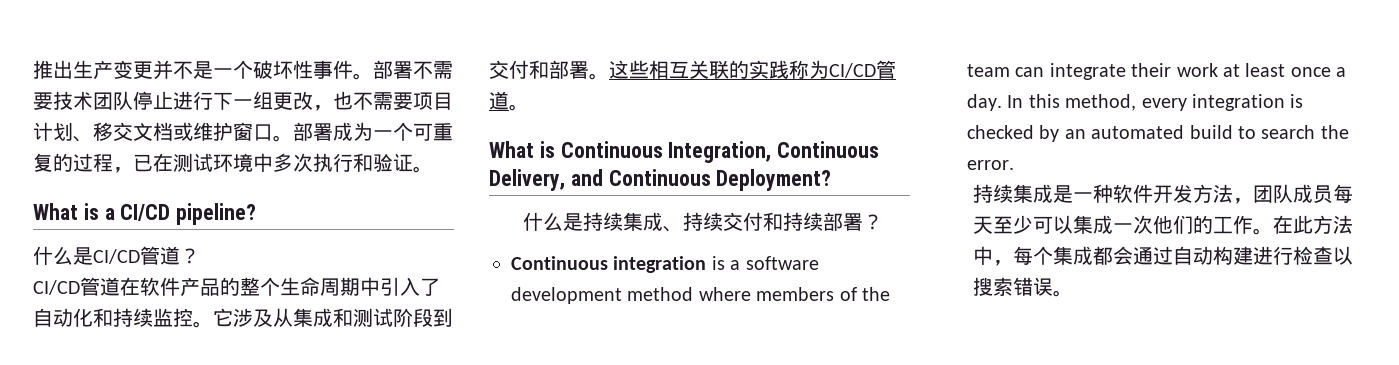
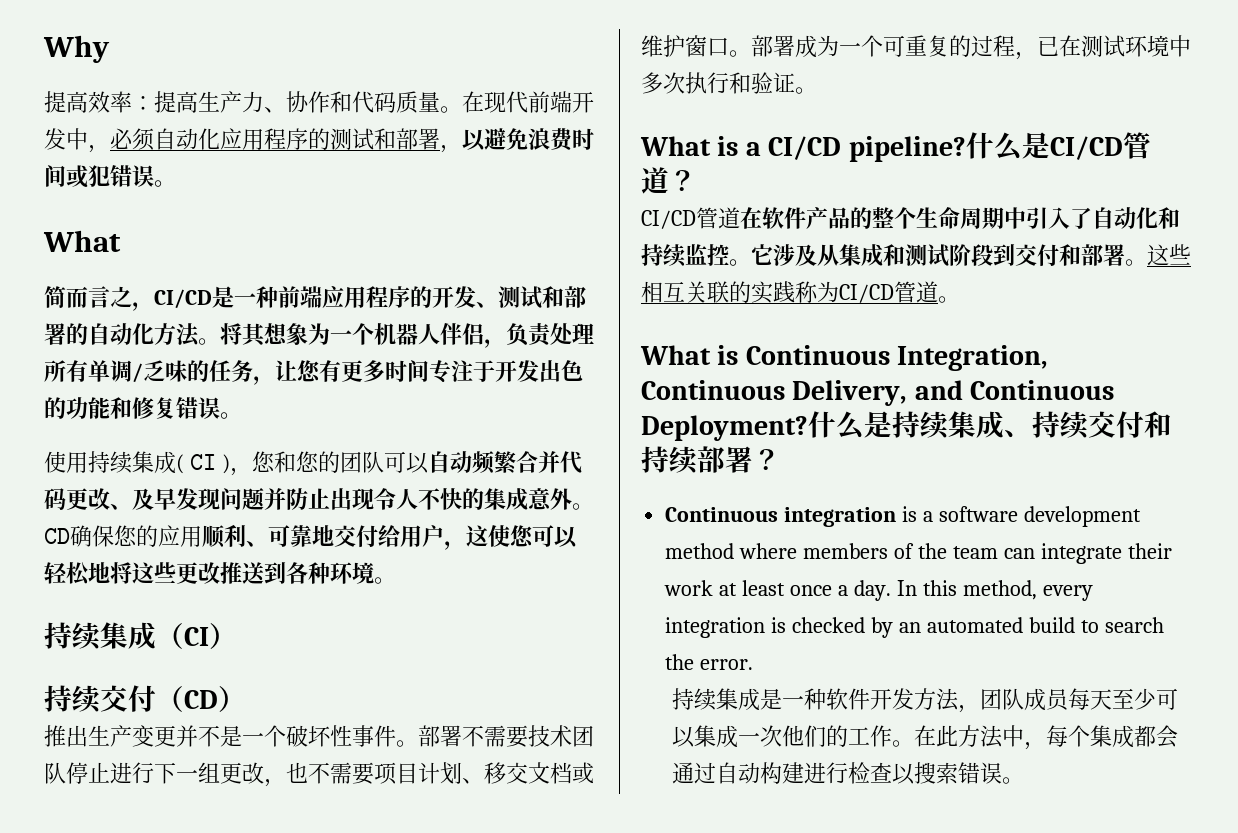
(33, 69) none -> [43,35,110,63] [44,91,594,113] [44,128,594,153] [44,165,176,188] [43,230,121,252] [44,286,586,311] [44,322,594,348] [44,360,583,385] [44,397,242,419] [44,451,582,476] [44,487,594,511] [44,524,578,550] [44,562,396,586] [44,622,237,650] [44,685,246,713] Why // 提高效率：提高生产力、协作和代码质量。在现代前端开发中，必须自动化应用程序的测试和部署，以避免浪费时间或犯错误。 // What // 简而言之，CI/CD是一种前端应用程序的开发、测试和部署的自动化方法。将其想象为一个机器人伴侣，负责处理所有单调/乏味的任务，让您有更多时间专注于开发出色的功能和修复错误。 // 使用持续集成( CI )，您和您的团队可以自动频繁合并代码更改、及早发现问题并防止出现令人不快的集成意外。CD确保您的应用顺利、可靠地交付给用户，这使您可以轻松地将这些更改推送到各种环境。 // 持续集成（CI） // 持续交付（CD） //
(257, 214) // -> (966, 149) none
(832, 180) // -> (808, 428) none

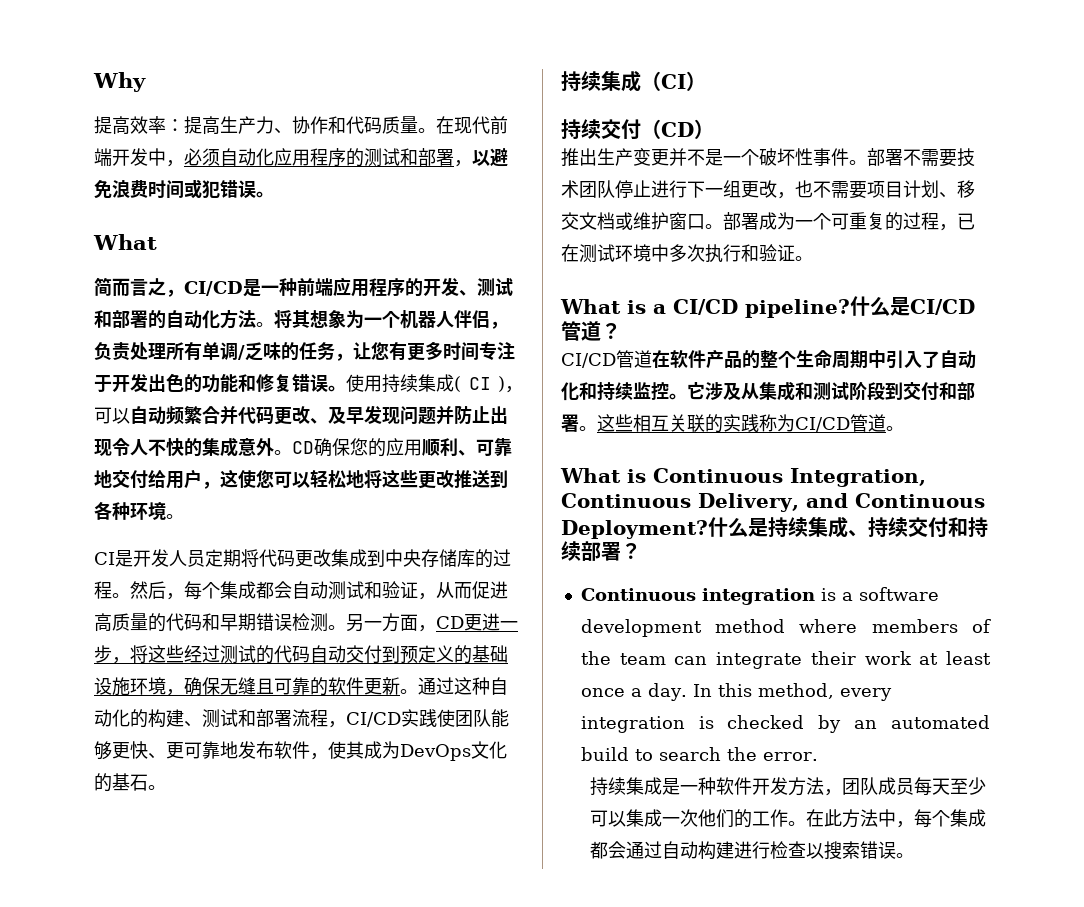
(242, 415) // -> (346, 388) none
[251,451,384,473] 您和您的团队 -> (523, 389) none
(396, 580) none -> [94,549,511,568] [94,581,508,600] [94,613,518,632] [94,645,508,664] [94,677,508,696] [94,709,509,728] [94,741,507,761] [94,773,166,792] // CI是开发人员定期将代码更改集成到中央存储库的过程。然后，每个集成都会自动测试和验证，从而促进高质量的代码和早期错误检测。另一方面，CD更进一步，将这些经过测试的代码自动交付到预定义的基础设施环境，确保无缝且可靠的软件更新。通过这种自动化的构建、测试和部署流程，CI/CD实践使团队能够更快、更可靠地发布软件，使其成为DevOps文化的基石。

